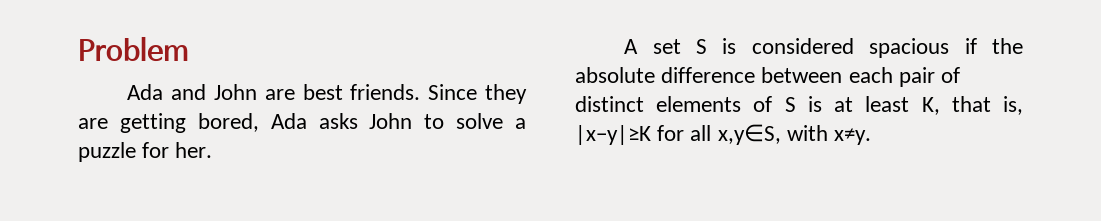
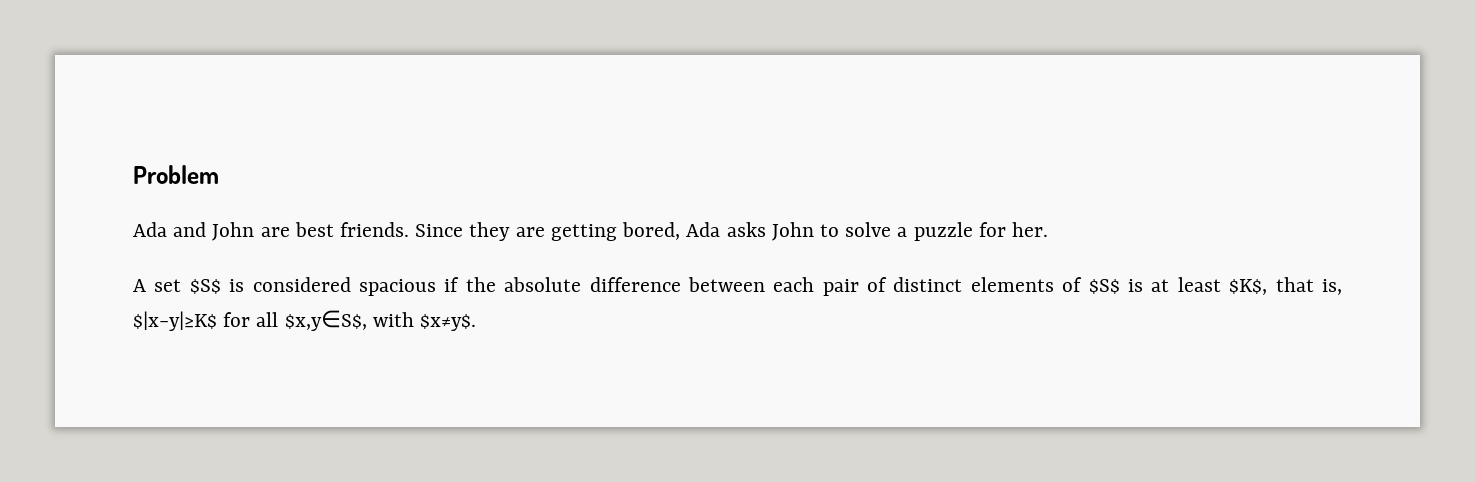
[696,39,708,54] S -> [189,279,221,294] $S$
[784,97,796,112] S -> [1088,279,1120,294] $S$
[921,97,940,115] K, -> [1229,279,1268,295] $K$,
[575,125,651,145] |x−y|≥K -> [133,311,217,331] $|x−y|≥K$
[717,124,872,145] x,y∈S, with x≠y. -> [284,310,477,331] $x,y∈S$, with $x≠y$.

